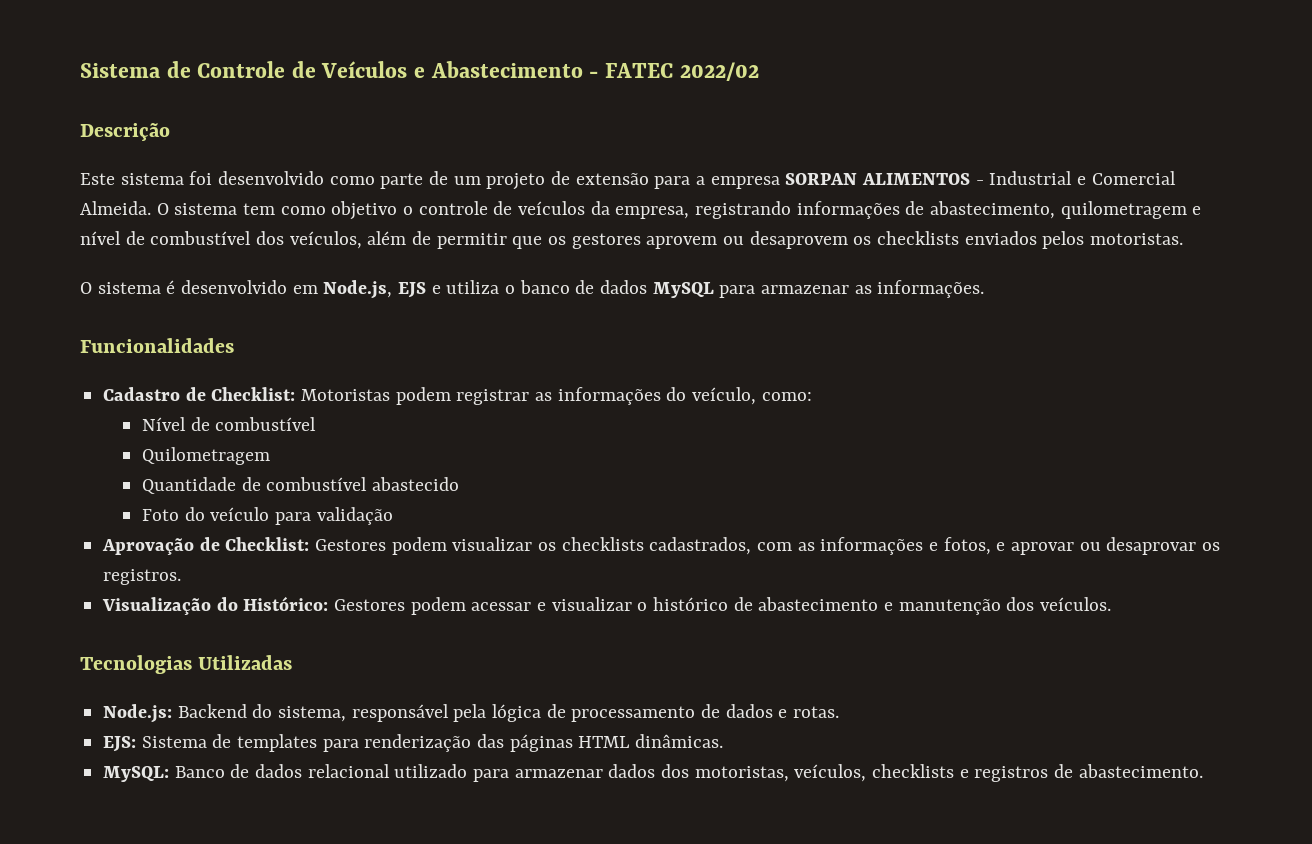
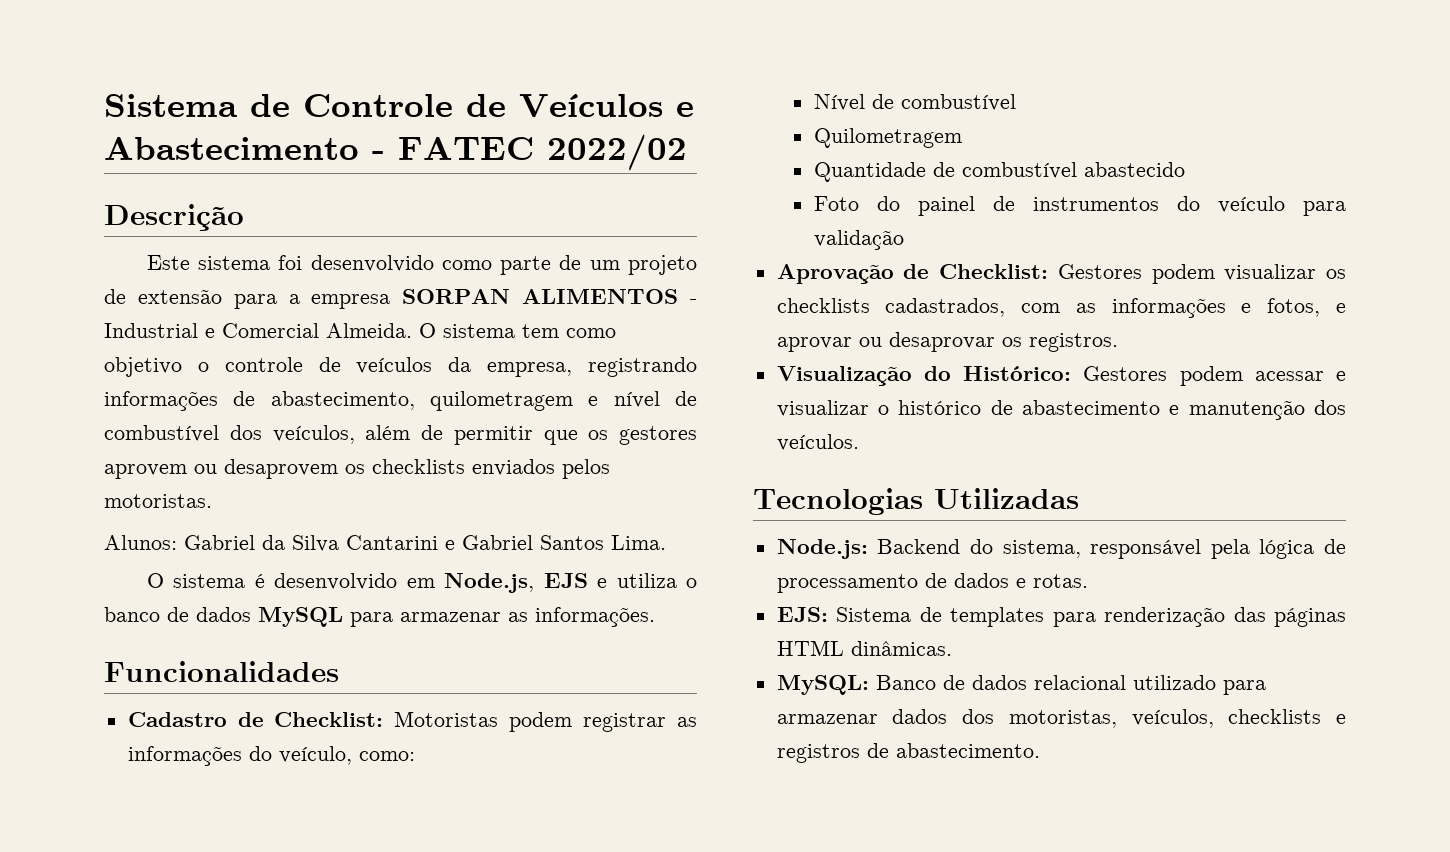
(1184, 239) none -> [104,535,666,552] // Alunos: Gabriel da Silva Cantarini e Gabriel Santos Lima.
(205, 514) none -> [917,196,1200,216] painel de instrumentos do

